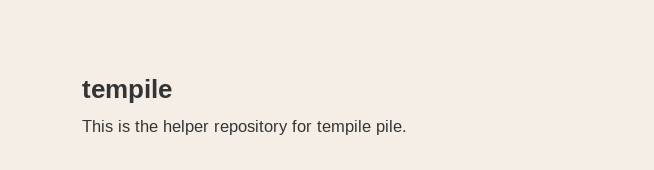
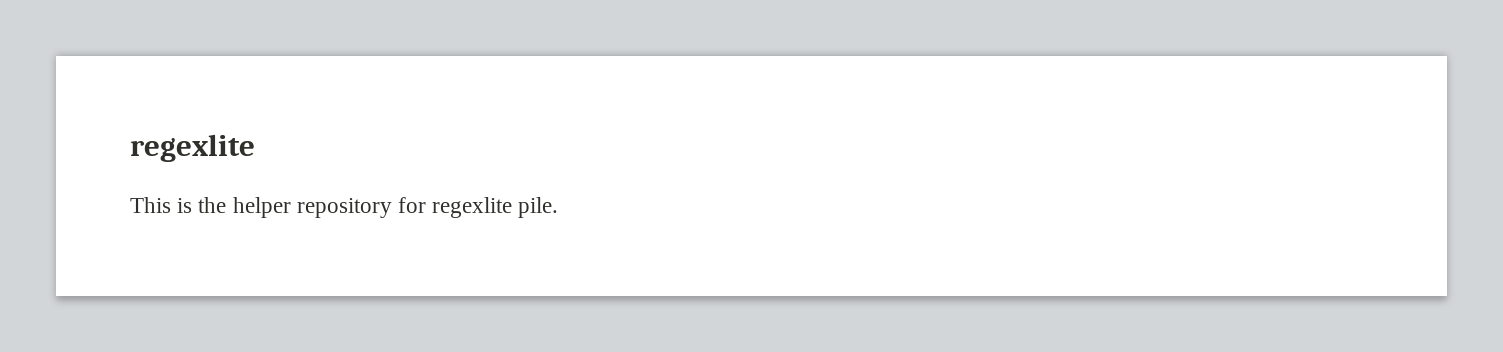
[82,79,172,103] tempile -> [130,134,255,162] regexlite
[317,120,371,135] tempile -> [432,197,513,218] regexlite

